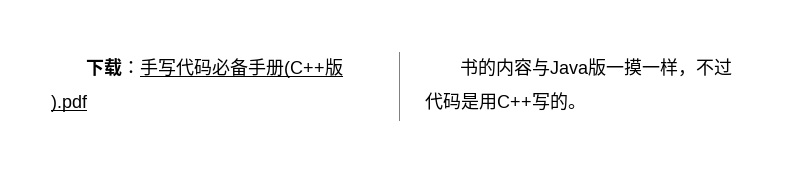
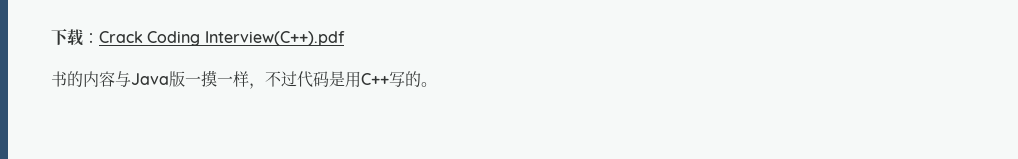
[139,58,343,78] [51,95,88,112] 手写代码必备手册(C++版).pdf -> [99,31,345,46] Crack Coding Interview(C++).pdf

